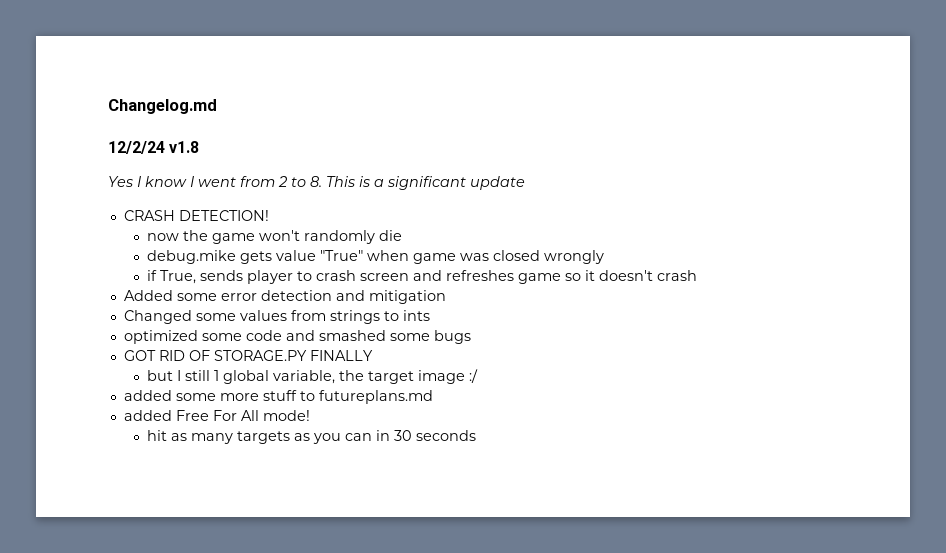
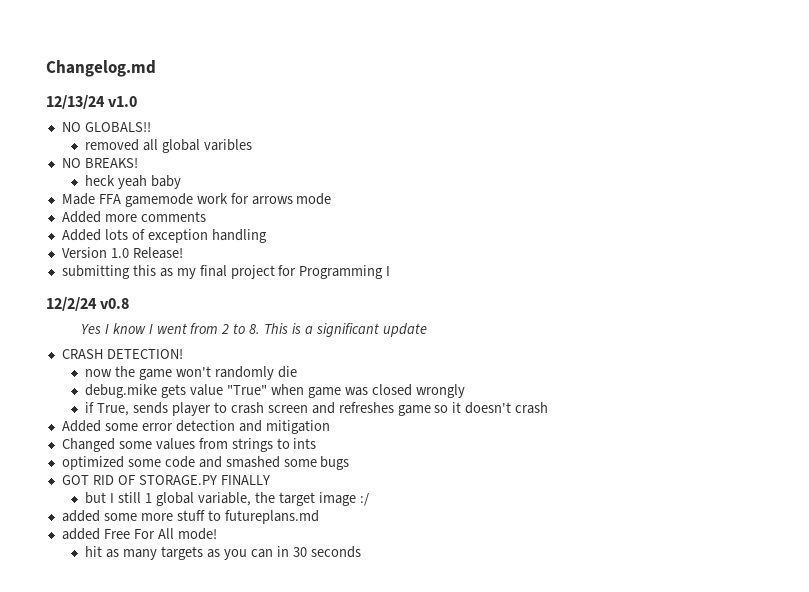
(217, 106) none -> [46,95,138,109] [61,122,151,132] [85,139,253,153] [61,158,138,168] [85,175,182,189] [61,193,332,207] [61,211,206,223] [61,229,267,243] [61,247,183,259] [61,265,391,279] // 12/13/24 v1.0 // NO GLOBALS!! // removed all global varibles // NO BREAKS! // heck yeah baby // Made FFA gamemode work for arrows mode // Added more comments // Added lots of exception handling // Version 1.0 Release! // submitting this as my final project for Programming I
[169,141,200,153] v1.8 -> [100,298,130,309] v0.8

